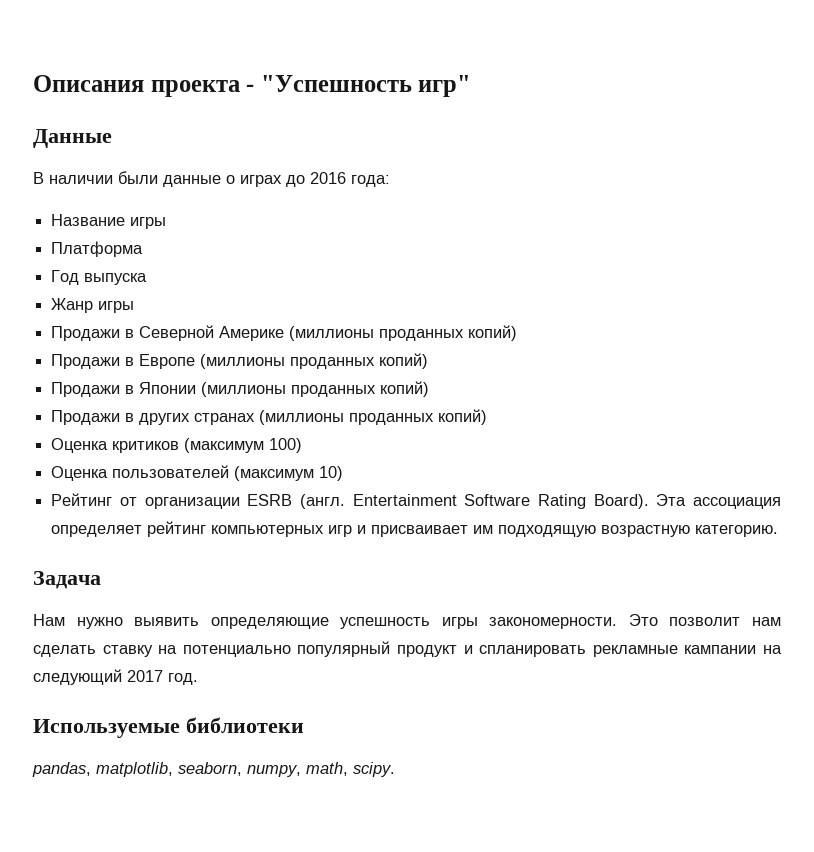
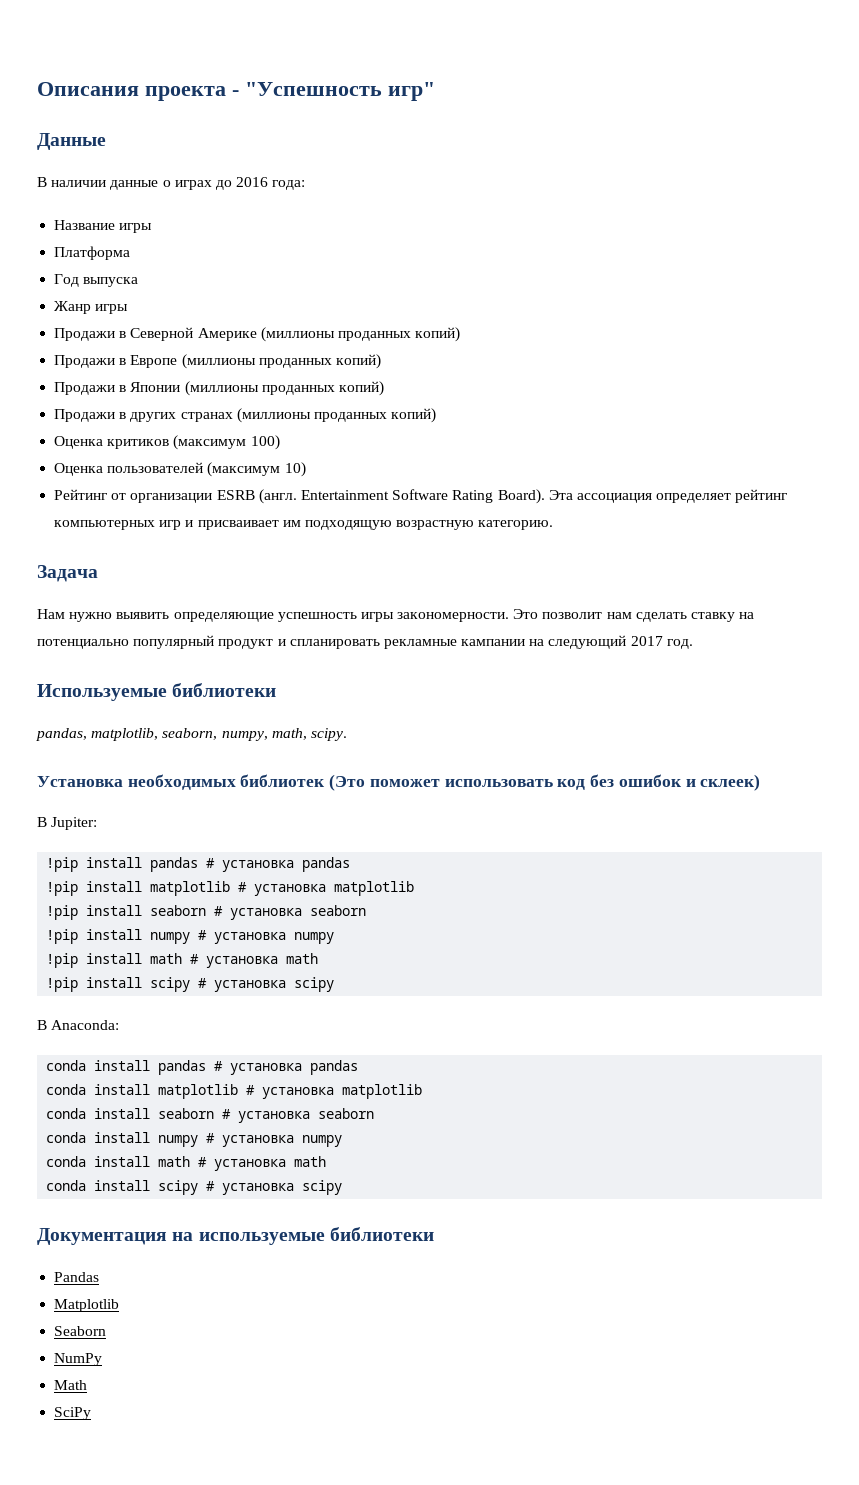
[118,171,158,184] были -> (107, 183) none
(395, 769) none -> [37,774,761,791] [37,817,98,830] [46,857,351,872] [46,881,415,896] [46,905,367,920] [46,929,335,944] [46,953,319,968] [46,977,335,992] [37,1020,120,1030] [46,1060,359,1075] [46,1084,423,1099] [46,1108,375,1123] [46,1132,343,1147] [46,1156,327,1171] [46,1180,343,1195] [37,1227,434,1245] [54,1272,100,1282] [54,1299,120,1312] [54,1326,107,1336] [54,1353,103,1366] [54,1380,88,1390] [54,1407,92,1420] // Установка необходимых библиотек (Это поможет использовать код без ошибок и склеек) // В Jupiter: // !pip install pandas # установка pandas // !pip install matplotlib # установка matplotlib // !pip install seaborn # установка seaborn // !pip install numpy # установка numpy // !pip install math # установка math // !pip install scipy # установка scipy // В Anaconda: // conda install pandas # установка pandas // conda install matplotlib # установка matplotlib // conda install seaborn # установка seaborn // conda install numpy # установка numpy // conda install math # установка math // conda install scipy # установка scipy // Документация на используемые библиотеки // Pandas // Matplotlib // Seaborn // NumPy // Math // SciPy

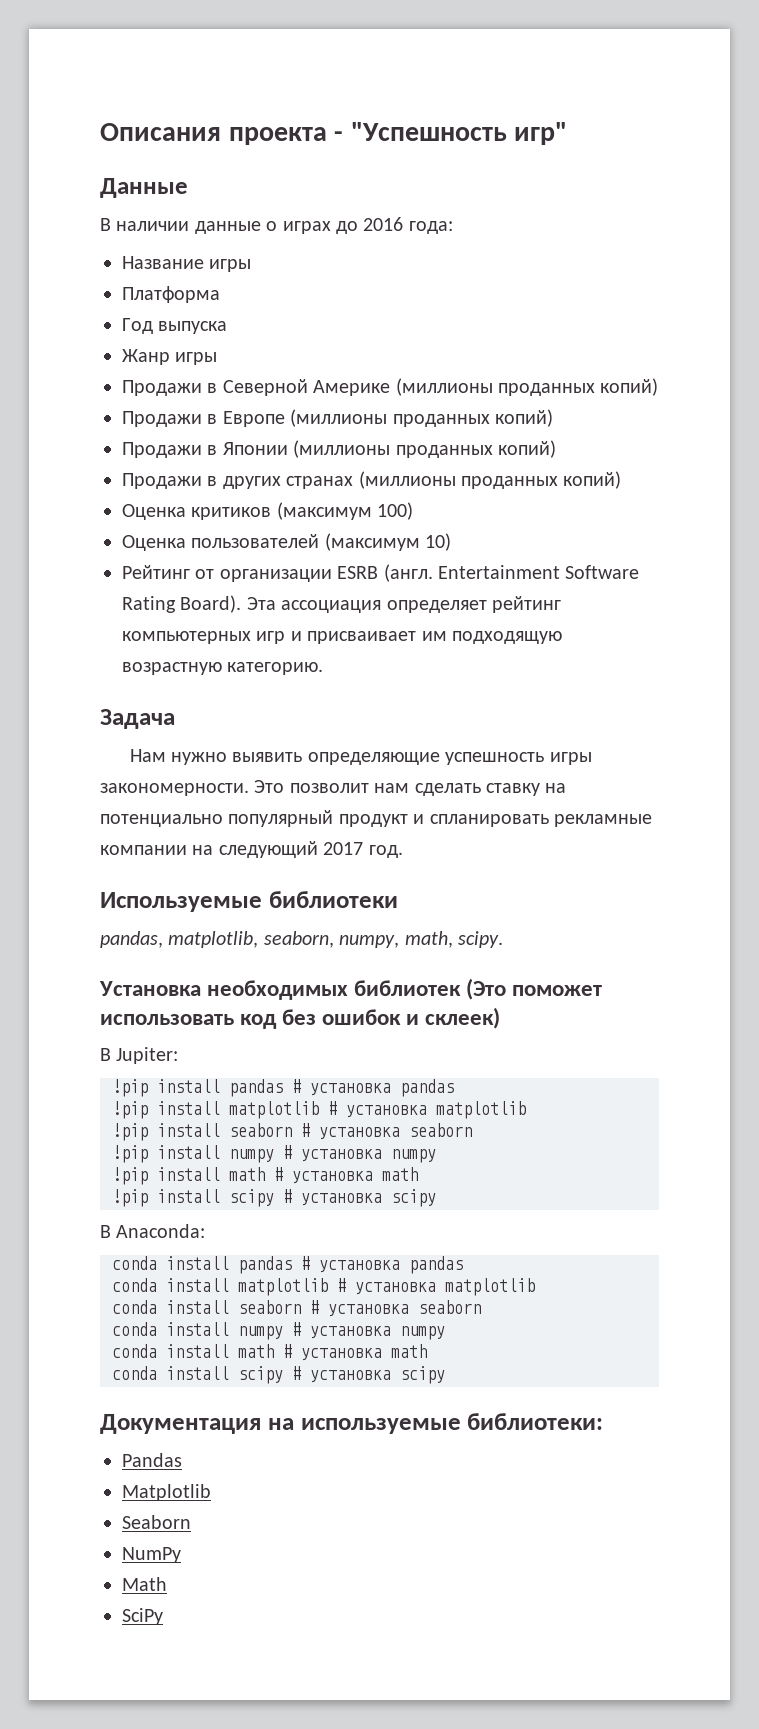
[461,639,526,646] кампании -> [100,845,187,855] компании
[329,1227,434,1241] библиотеки -> [467,1413,604,1430] библиотеки:

